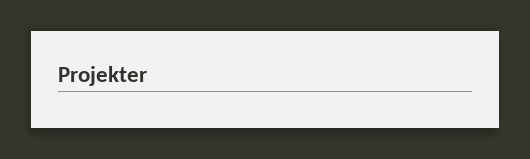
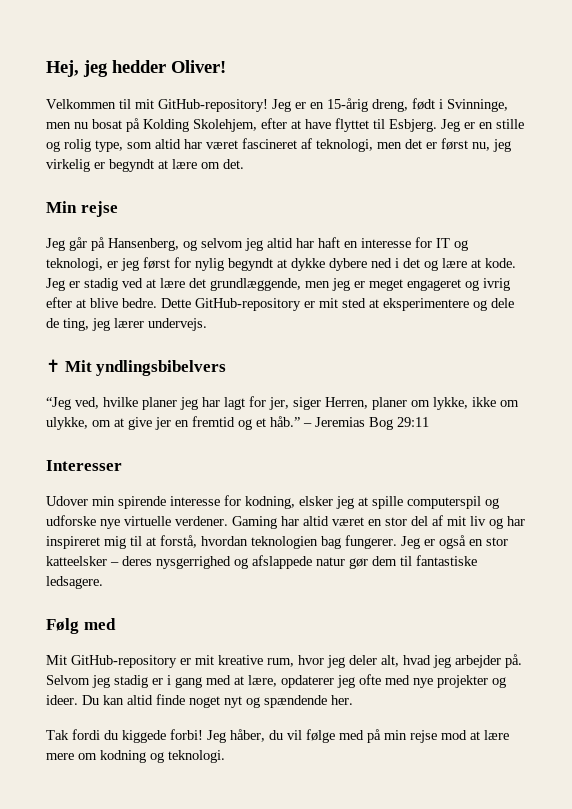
[58,66,147,86] Projekter -> [46,60,226,77] [46,98,508,112] [46,118,524,132] [46,138,511,152] [46,159,244,172] [46,201,118,217] [46,237,468,251] [46,257,516,271] [46,278,510,291] [46,297,514,311] [46,318,207,331] [46,359,227,376] [46,396,519,410] [46,416,429,430] [46,460,122,471] [46,495,499,509] [46,515,525,529] [46,535,508,549] [46,555,477,569] [46,576,103,589] [46,618,116,634] [46,654,522,668] [46,674,506,688] [46,694,353,708] [46,729,509,743] [46,750,225,763] Hej, jeg hedder Oliver! // Velkommen til mit GitHub-repository! Jeg er en 15-årig dreng, født i Svinninge, men nu bosat på Kolding Skolehjem, efter at have flyttet til Esbjerg. Jeg er en stille og rolig type, som altid har været fascineret af teknologi, men det er først nu, jeg virkelig er begyndt at lære om det. // Min rejse // Jeg går på Hansenberg, og selvom jeg altid har haft en interesse for IT og teknologi, er jeg først for nylig begyndt at dykke dybere ned i det og lære at kode. Jeg er stadig ved at lære det grundlæggende, men jeg er meget engageret og ivrig efter at blive bedre. Dette GitHub-repository er mit sted at eksperimentere og dele de ting, jeg lærer undervejs. // ✝ Mit yndlingsbibelvers // “Jeg ved, hvilke planer jeg har lagt for jer, siger Herren, planer om lykke, ikke om ulykke, om at give jer en fremtid og et håb.” – Jeremias Bog 29:11 // Interesser // Udover min spirende interesse for kodning, elsker jeg at spille computerspil og udforske nye virtuelle verdener. Gaming har altid været en stor del af mit liv og har inspireret mig til at forstå, hvordan teknologien bag fungerer. Jeg er også en stor katteelsker – deres nysgerrighed og afslappede natur gør dem til fantastiske ledsagere. // Følg med // Mit GitHub-repository er mit kreative rum, hvor jeg deler alt, hvad jeg arbejder på. Selvom jeg stadig er i gang med at lære, opdaterer jeg ofte med nye projekter og ideer. Du kan altid finde noget nyt og spændende her. // Tak fordi du kiggede forbi! Jeg håber, du vil følge med på min rejse mod at lære mere om kodning og teknologi.

